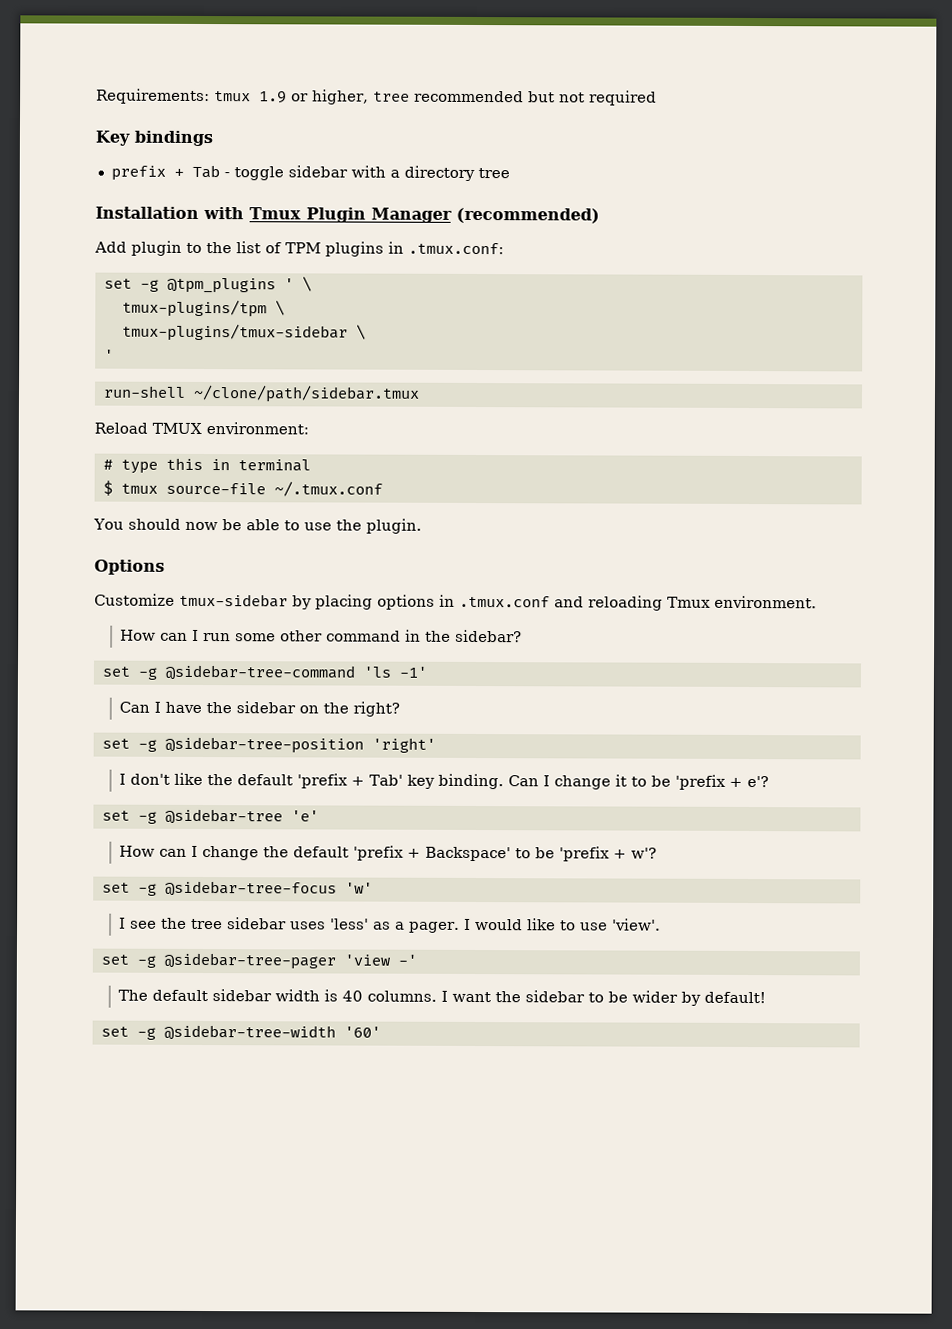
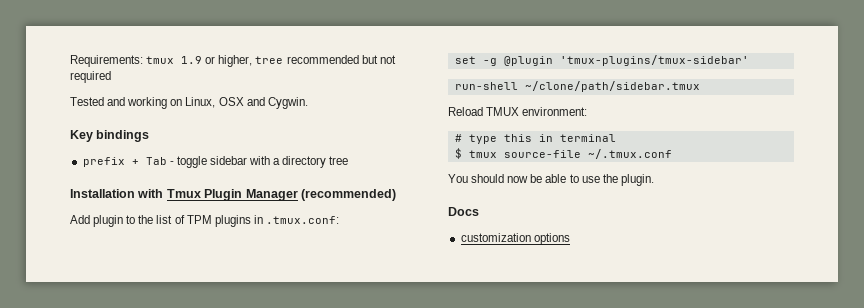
(657, 98) none -> [70,97,308,109] // Tested and working on Linux, OSX and Cygwin.
[166,276,312,294] [121,299,285,318] [121,323,366,342] [103,349,114,361] @tpm_plugins ' \ // tmux-plugins/tpm \ // tmux-plugins/tmux-sidebar \ // ' -> [503,55,749,66] @plugin 'tmux-plugins/tmux-sidebar'
[94,559,165,575] [94,593,817,611] [120,629,523,643] [101,664,427,681] [119,701,401,717] [101,736,436,754] [119,772,770,790] [101,808,319,825] [119,845,658,862] [101,880,373,897] [119,917,662,933] [100,952,417,970] [118,989,767,1006] [100,1024,381,1041] Options // Customize tmux-sidebar by placing options in .tmux.conf and reloading Tmux environment. // How can I run some other command in the sidebar? // set -g @sidebar-tree-command 'ls -1' // Can I have the sidebar on the right? // set -g @sidebar-tree-position 'right' // I don't like the default 'prefix + Tab' key binding. Can I change it to be 'prefix + e'? // set -g @sidebar-tree 'e' // How can I change the default 'prefix + Backspace' to be 'prefix + w'? // set -g @sidebar-tree-focus 'w' // I see the tree sidebar uses 'less' as a pager. I would like to use 'view'. // set -g @sidebar-tree-pager 'view -' // The default sidebar width is 40 columns. I want the sidebar to be wider by default! // set -g @sidebar-tree-width '60' -> [448,207,479,216] [460,233,570,245] Docs // customization options

